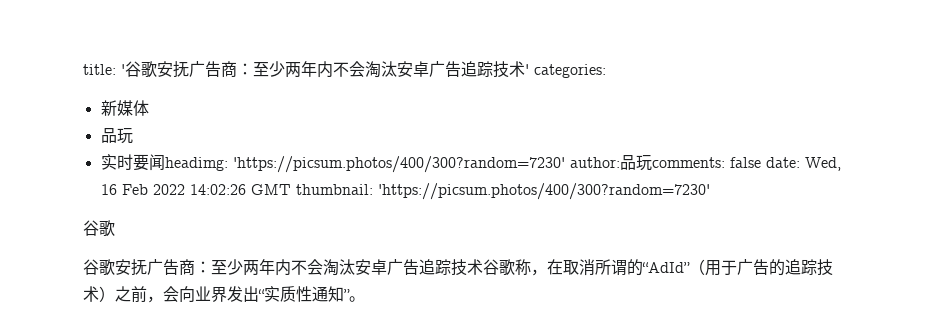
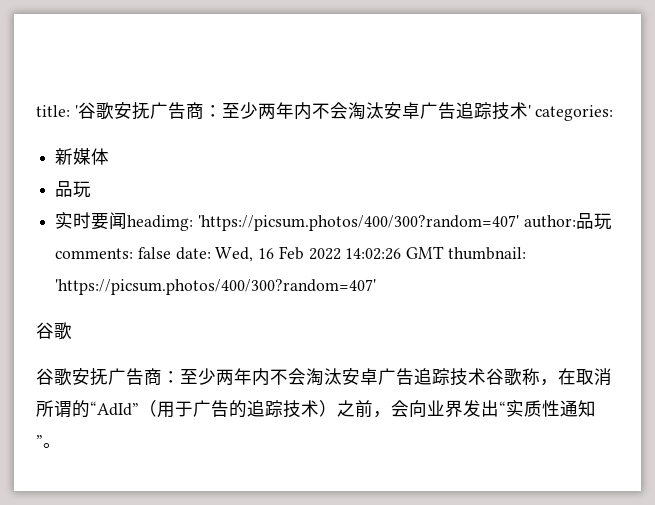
[232,156,565,173] 'https://picsum.photos/400/300?random=7230' -> [197,215,519,231] 'https://picsum.photos/400/300?random=407'
[377,183,710,200] 'https://picsum.photos/400/300?random=7230' -> [55,279,377,295] 'https://picsum.photos/400/300?random=407'

